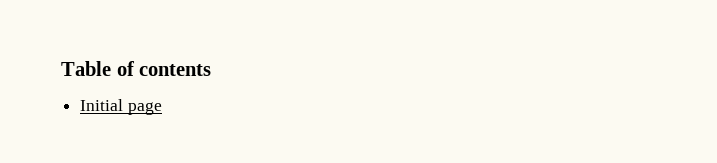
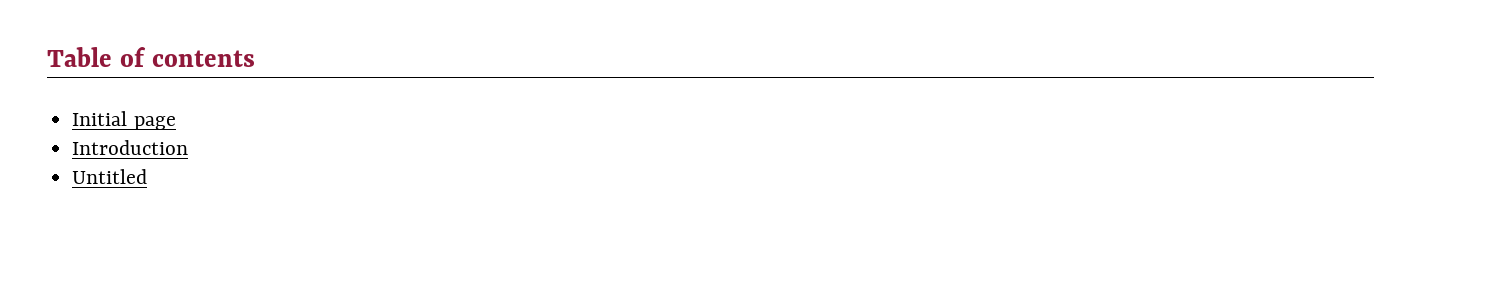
(162, 108) none -> [72,140,189,155] [72,169,148,184] // Introduction // Untitled

